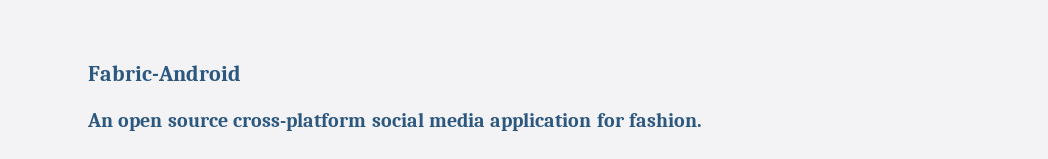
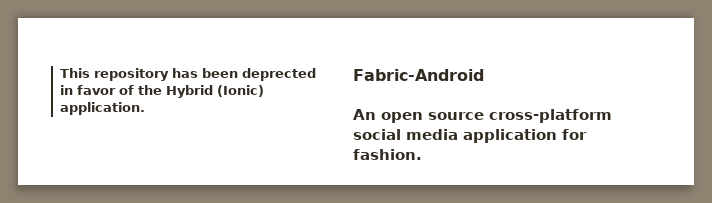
(88, 73) none -> [59,68,316,81] [59,85,264,98] [59,102,145,115] This repository has been deprected in favor of the Hybrid (Ionic) application. //

